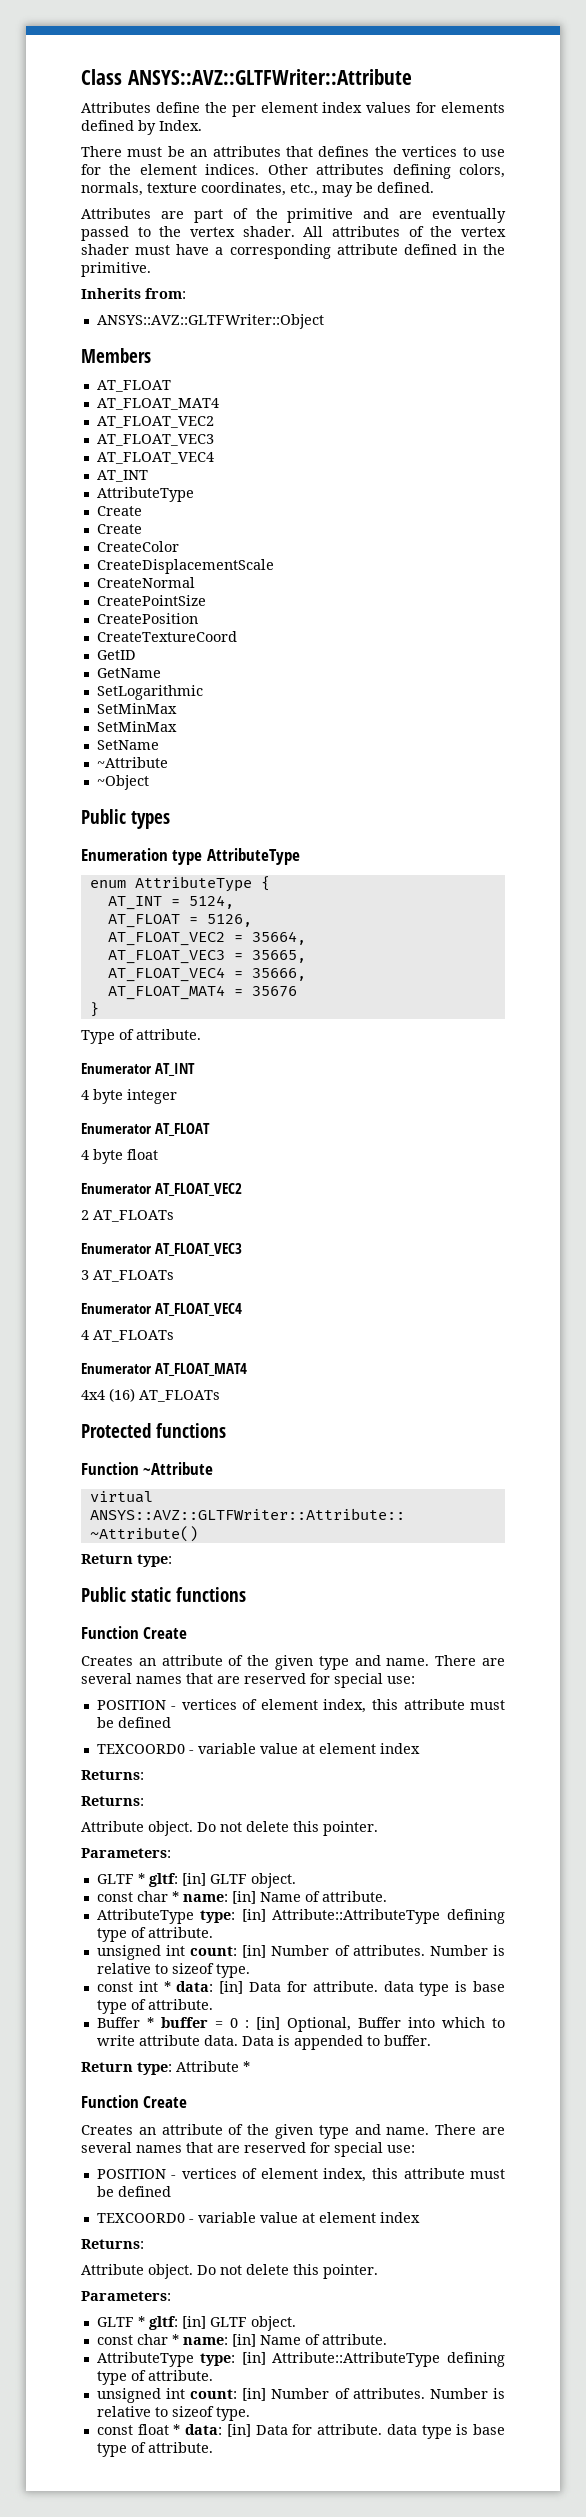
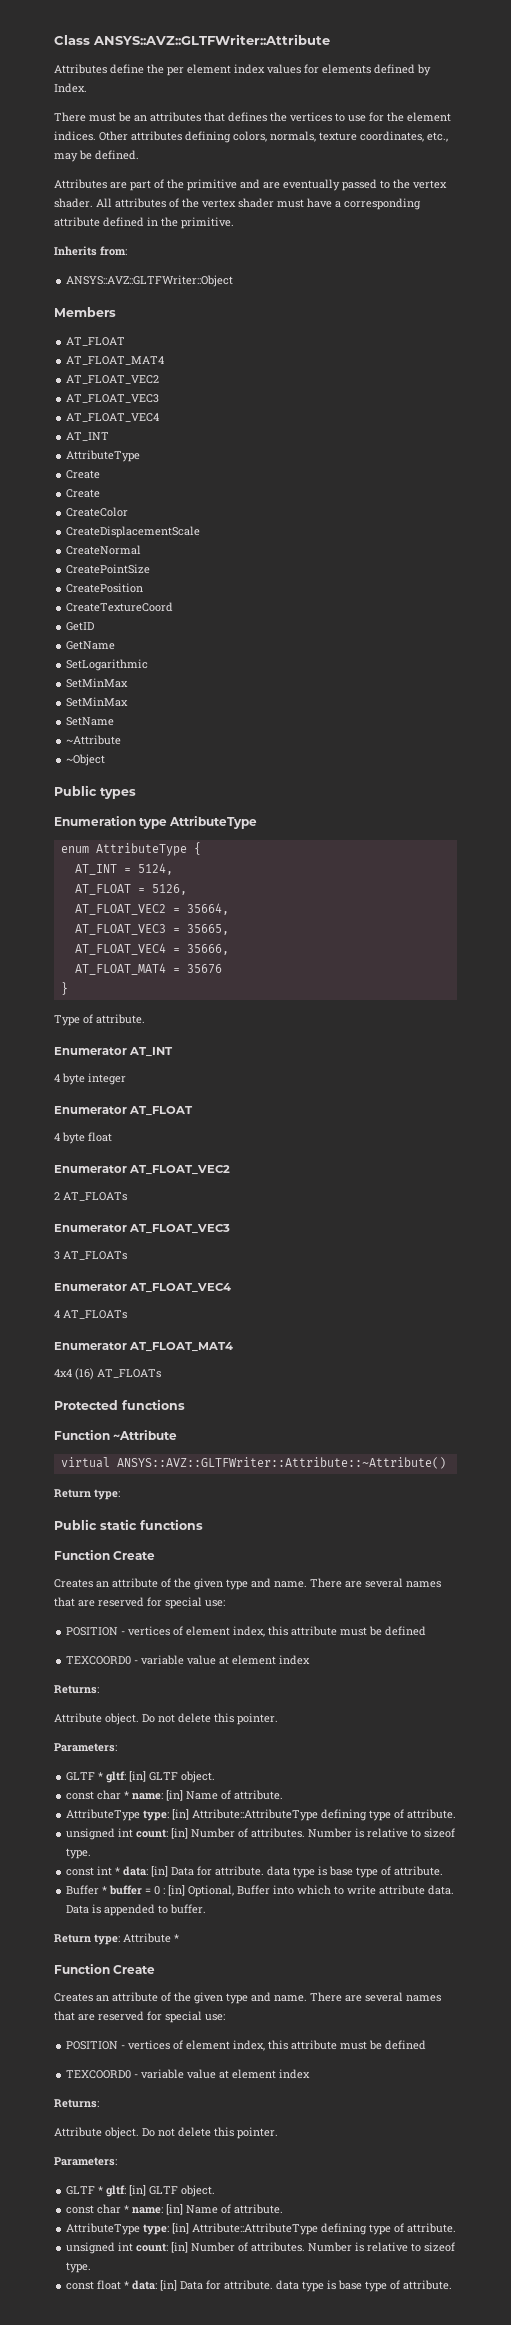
[81,1796,144,1806] // Returns: -> (99, 1689) none

